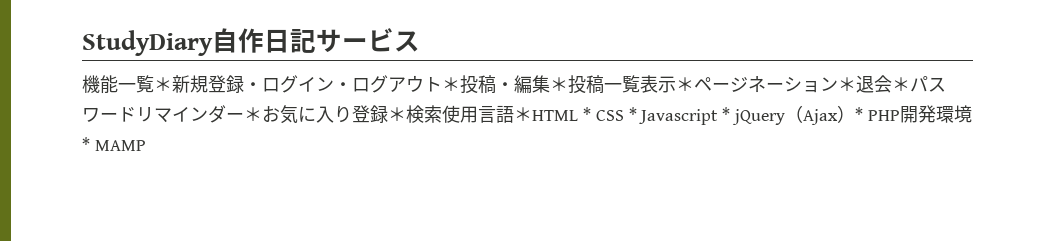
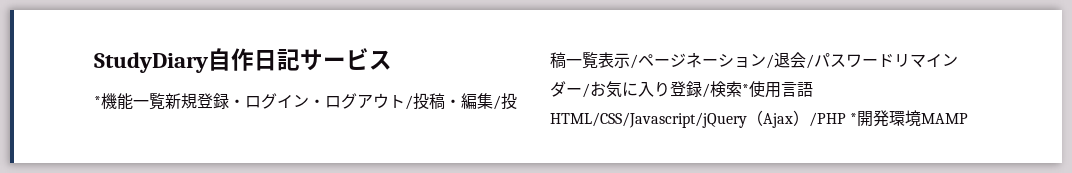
(420, 41) none -> [94,96,101,107] *
[154,77,172,91] ＊ -> (165, 101) none
[442,77,460,91] ＊ -> [405,95,413,110] /
[550,77,568,91] ＊ -> [493,95,501,110] /
[676,77,694,91] ＊ -> [630,54,638,69] /
[838,75,910,93] ＊退会＊ -> [766,52,814,69] /退会/
[244,107,262,121] ＊ -> [582,83,590,98] /
[388,105,901,125] ＊検索使用言語＊HTML * CSS * Javascript * jQuery（Ajax）* PHP -> [702,81,813,98] [550,110,858,128] /検索*使用言語HTML/CSS/Javascript/jQuery（Ajax）/PHP *
[82,137,90,151] * -> (922, 118) none

